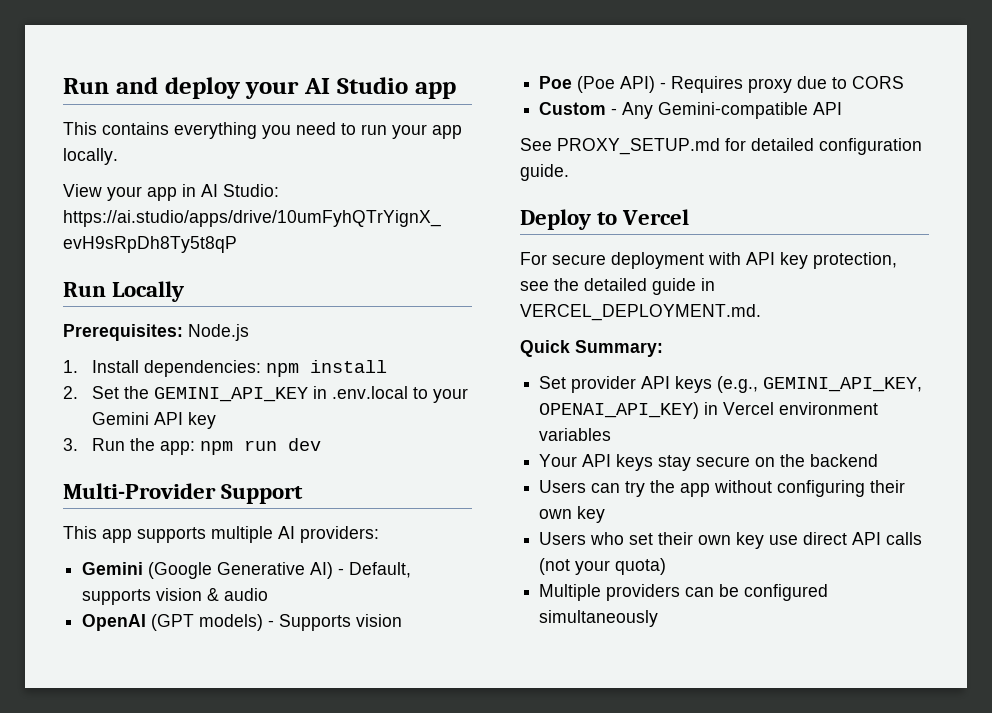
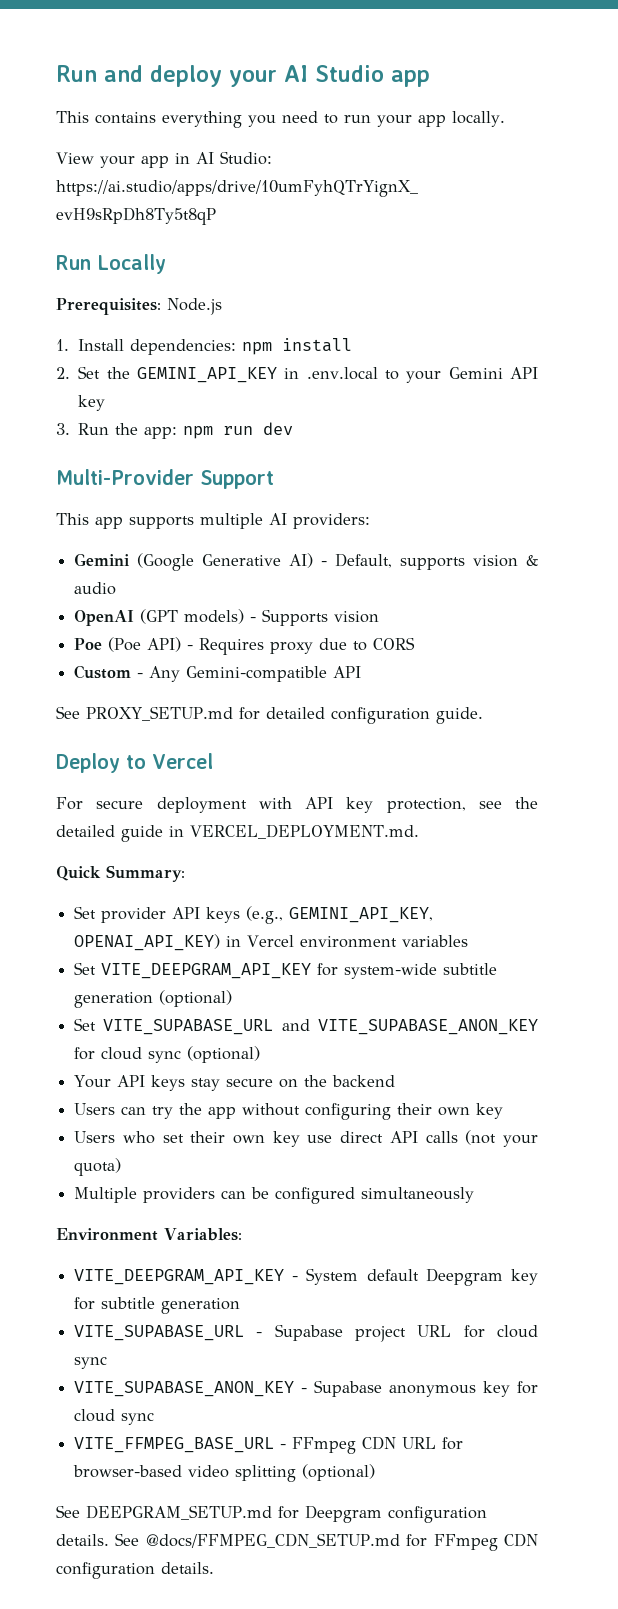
(612, 434) none -> [74,962,498,979] [74,990,233,1008] [74,1018,538,1035] [74,1046,261,1063] // Set VITE_DEEPGRAM_API_KEY for system-wide subtitle generation (optional) // Set VITE_SUPABASE_URL and VITE_SUPABASE_ANON_KEY for cloud sync (optional)
(659, 618) none -> [56,1228,242,1241] [74,1268,538,1286] [74,1297,241,1314] [74,1324,538,1342] [74,1356,108,1369] [74,1380,539,1397] [74,1409,155,1425] [74,1436,464,1454] [73,1464,376,1482] [56,1505,487,1523] [56,1533,538,1551] [56,1562,214,1579] // Environment Variables: // VITE_DEEPGRAM_API_KEY - System default Deepgram key for subtitle generation // VITE_SUPABASE_URL - Supabase project URL for cloud sync // VITE_SUPABASE_ANON_KEY - Supabase anonymous key for cloud sync // VITE_FFMPEG_BASE_URL - FFmpeg CDN URL for browser-based video splitting (optional) // See DEEPGRAM_SETUP.md for Deepgram configuration details. See @docs/FFMPEG_CDN_SETUP.md for FFmpeg CDN configuration details.

